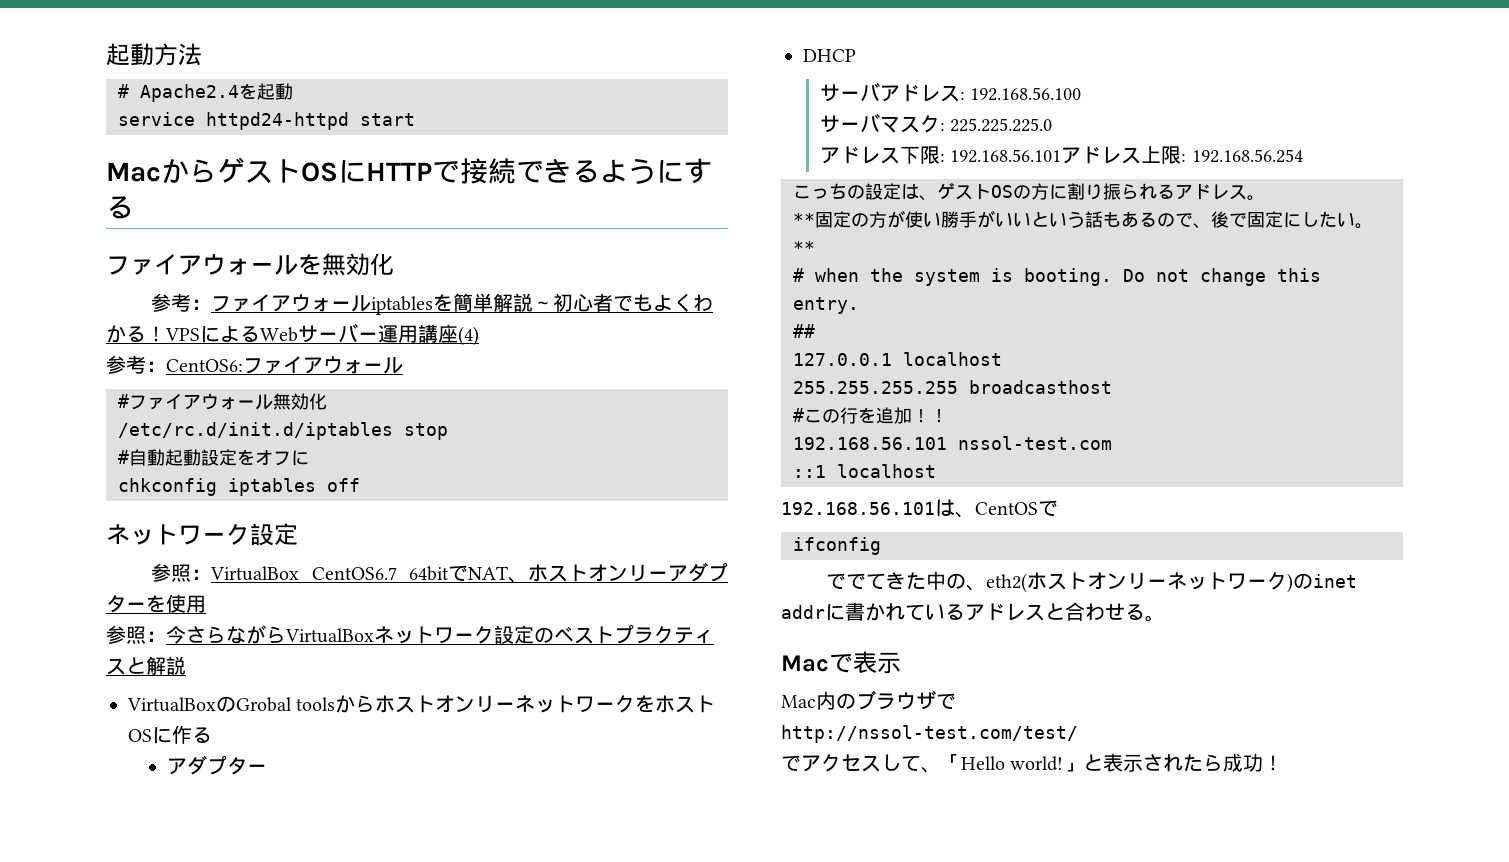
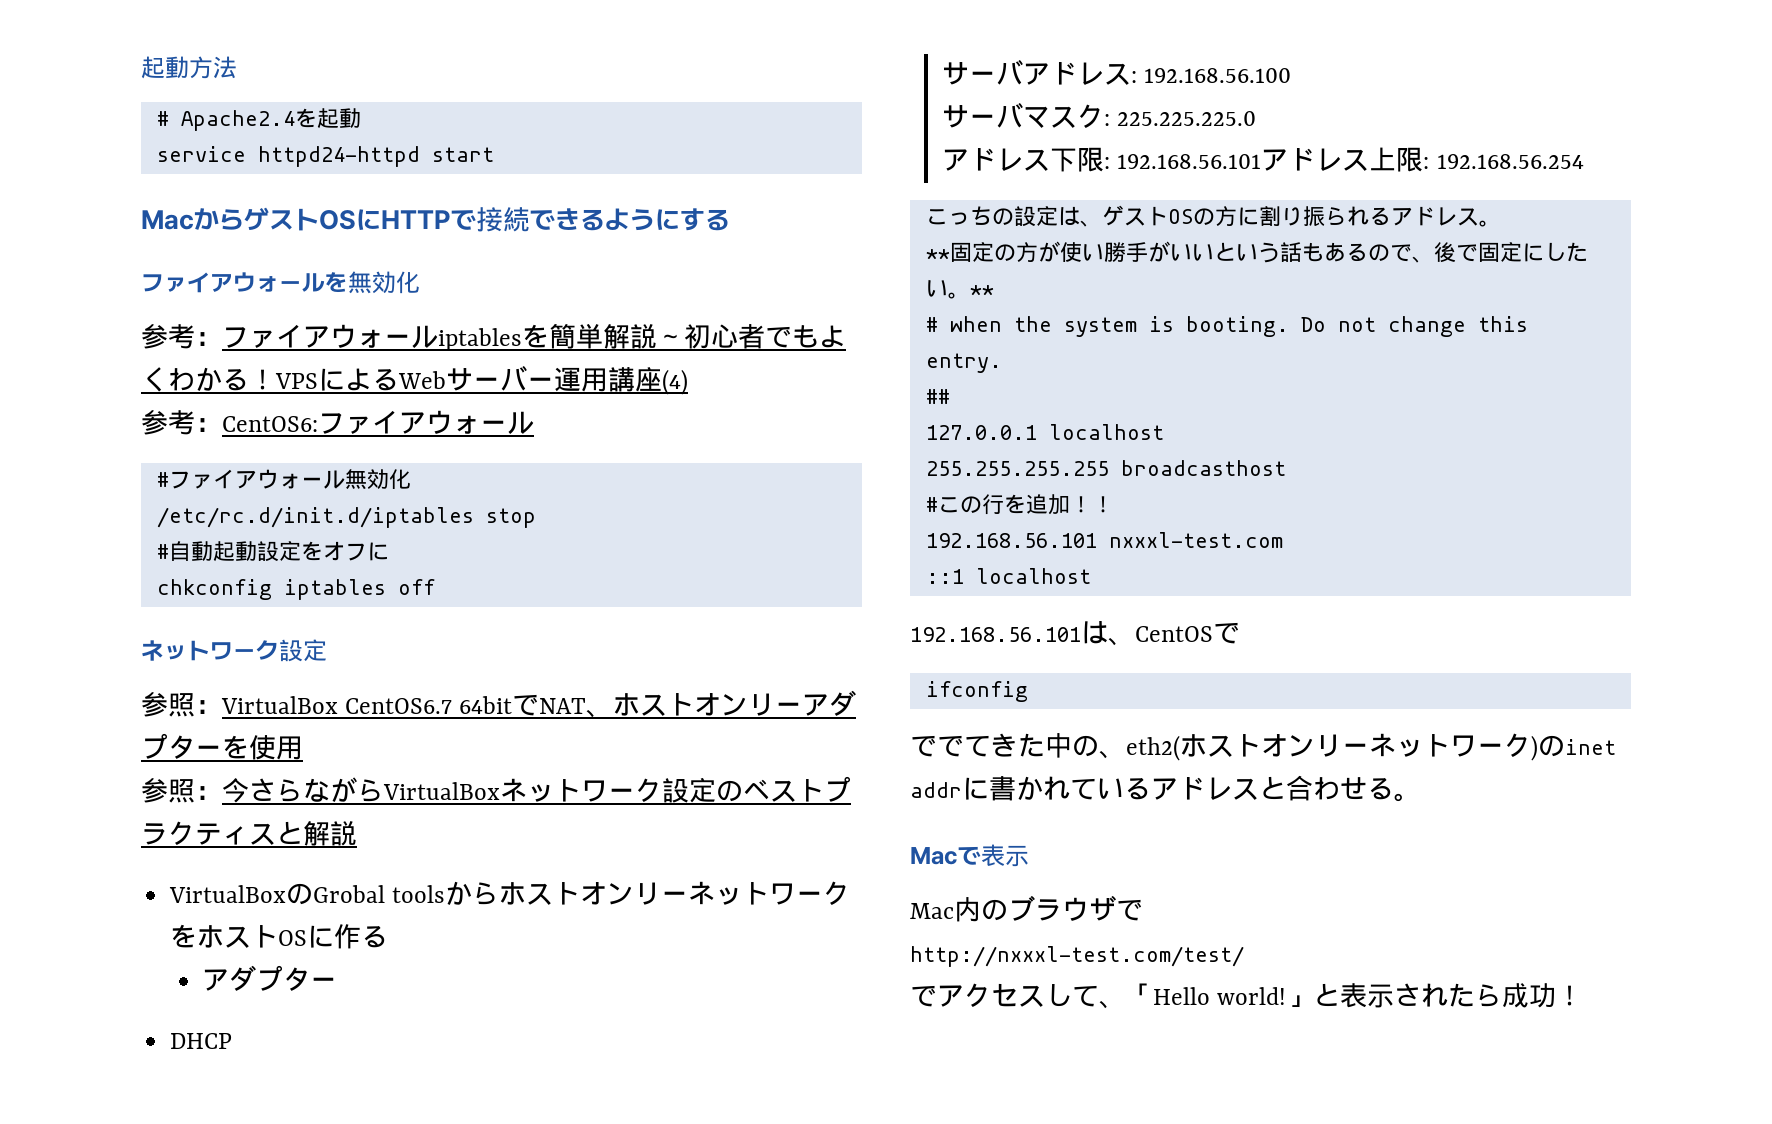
[958,436,1112,450] nssol-test.com -> [1108,532,1283,548] nxxxl-test.com
[781,725,1078,743] http://nssol-test.com/test/ -> [910,946,1244,967] http://nxxxl-test.com/test/

